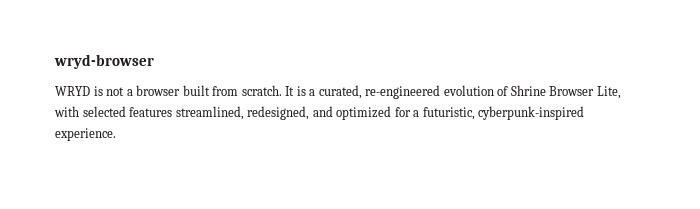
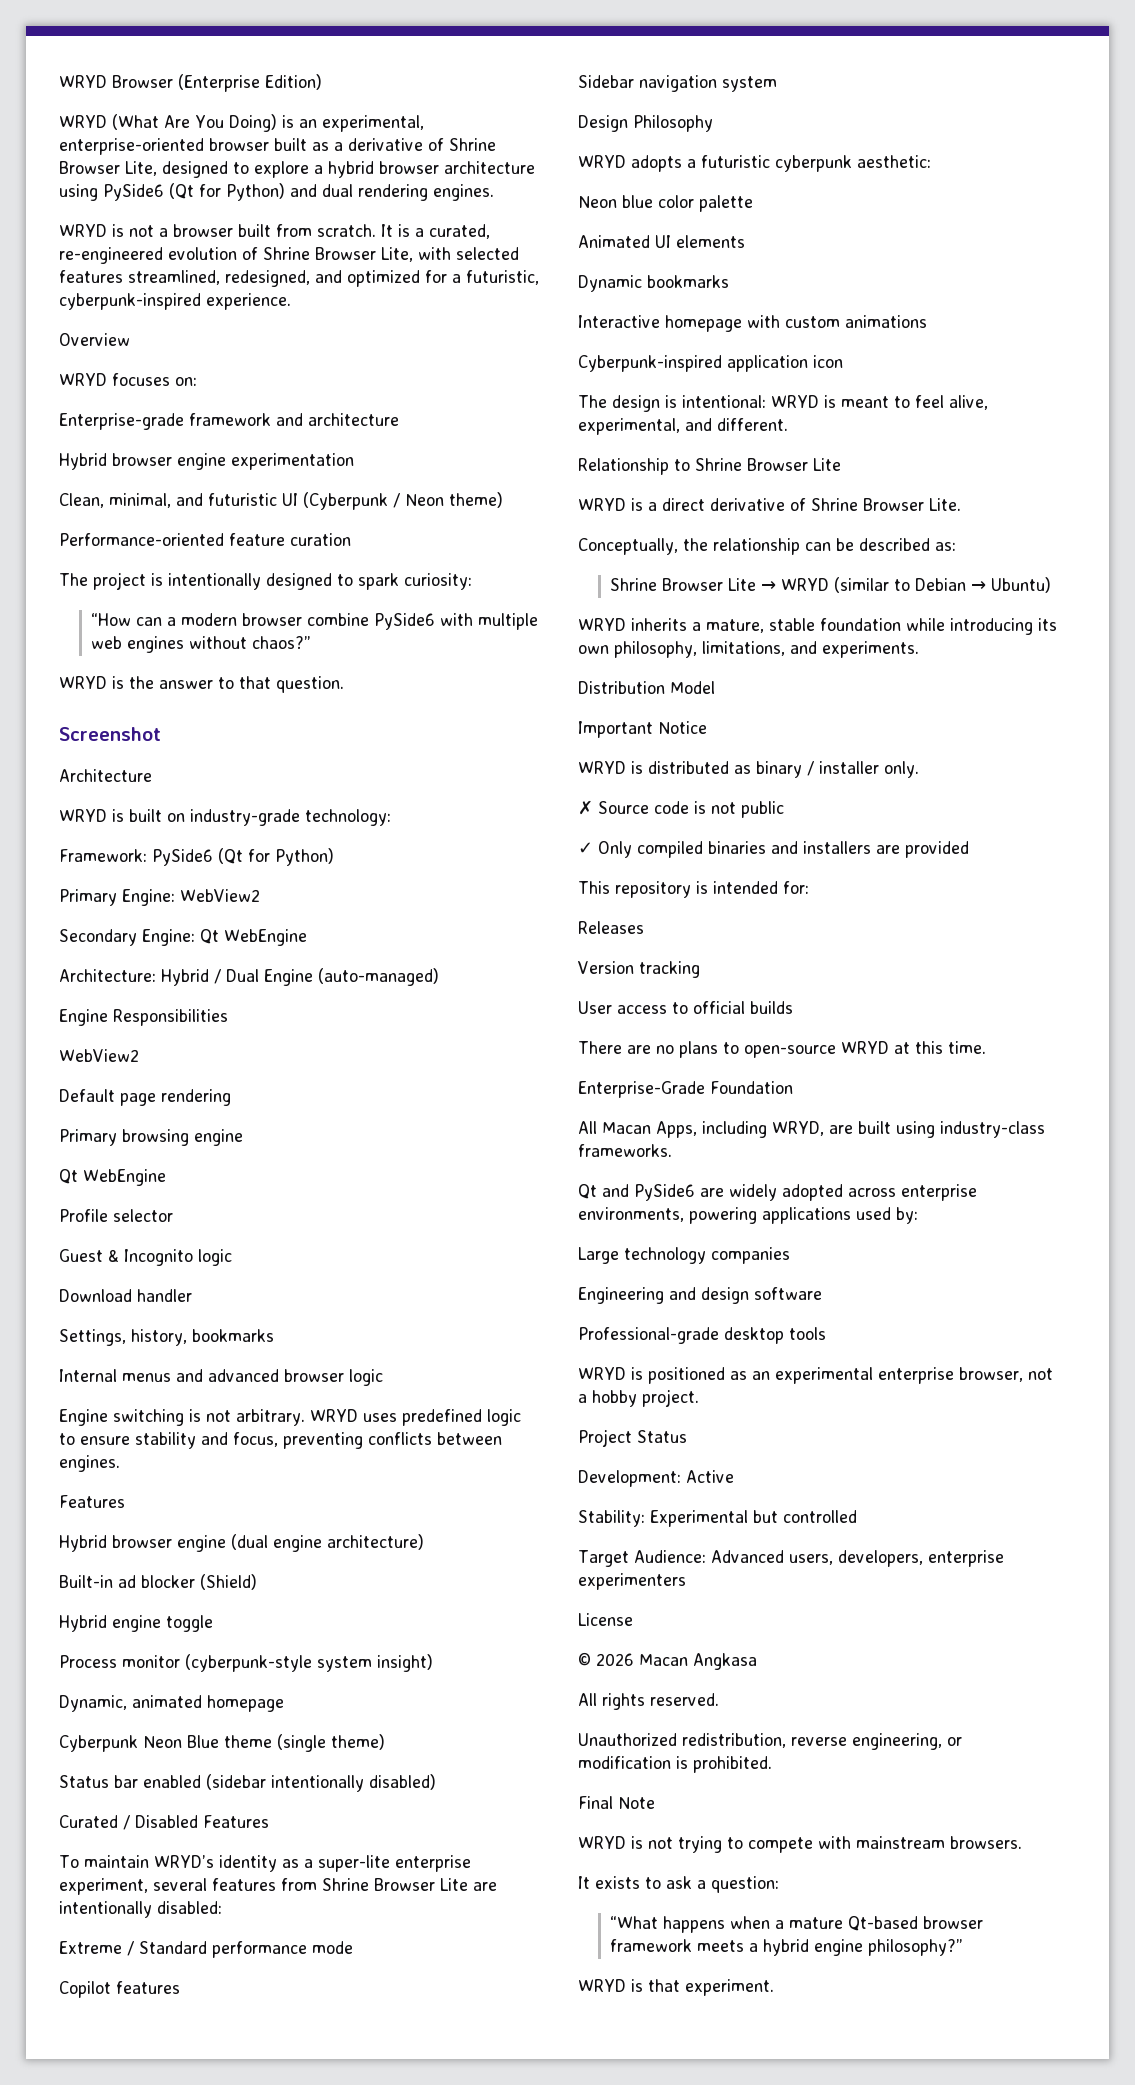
[54,54,154,69] wryd-browser -> [59,74,322,92] [59,114,424,132] [59,138,496,155] [59,161,535,178] [59,183,494,201] WRYD Browser (Enterprise Edition) // WRYD (What Are You Doing) is an experimental, enterprise-oriented browser built as a derivative of Shrine Browser Lite, designed to explore a hybrid browser architecture using PySide6 (Qt for Python) and dual rendering engines.
(116, 134) none -> [59,333,130,346] [59,373,197,386] [59,413,399,430] [59,453,354,470] [59,492,503,510] [59,533,351,546] [59,572,472,590] [91,613,539,630] [91,636,312,653] [59,676,344,693] [59,727,161,741] [59,769,152,782] [59,809,391,826] [59,848,334,866] [59,889,260,906] [59,929,307,946] [59,968,439,986] [59,1009,228,1026] [59,1049,139,1062] [59,1089,231,1106] [59,1129,243,1146] [59,1169,166,1186] [59,1209,173,1222] [59,1249,232,1266] [59,1289,192,1302] [59,1329,274,1346] [59,1369,383,1386] [59,1409,521,1426] [59,1432,502,1449] [59,1455,120,1472] [59,1495,125,1508] [59,1534,424,1552] [59,1574,257,1590] [59,1615,213,1632] [59,1654,433,1672] [59,1695,284,1712] [59,1734,385,1752] [59,1774,436,1792] [59,1815,269,1830] [59,1855,471,1872] [59,1878,497,1895] [59,1901,222,1918] [59,1941,353,1958] [59,1981,180,1998] [578,75,777,92] [578,115,713,132] [578,155,931,172] [578,195,753,212] [578,235,745,248] [578,275,729,292] [578,315,927,332] [578,355,843,372] [578,395,988,412] [578,418,788,435] [578,458,841,475] [578,498,961,511] [578,538,956,555] [610,577,1052,593] [578,618,1057,635] [578,641,919,658] [578,681,715,694] [578,721,707,738] [578,761,919,778] [578,800,784,818] [578,841,969,858] [578,881,809,898] [578,921,644,934] [578,961,700,978] [578,1001,793,1014] [578,1041,986,1058] [578,1081,793,1098] [578,1121,1045,1138] [578,1144,672,1157] [578,1184,977,1201] [578,1207,918,1224] [578,1247,790,1264] [578,1287,822,1304] [578,1327,826,1344] [578,1367,1053,1384] [578,1389,699,1407] [578,1429,687,1447] [578,1470,734,1487] [578,1510,857,1527] [578,1550,1004,1567] [578,1573,686,1590] [578,1613,633,1626] [578,1652,757,1670] [578,1693,719,1710] [578,1733,962,1750] [578,1756,772,1773] [578,1796,655,1809] [578,1836,1022,1853] [578,1876,779,1893] [610,1916,984,1933] [610,1939,964,1956] [578,1979,774,1996] // Overview // WRYD focuses on: // Enterprise-grade framework and architecture // Hybrid browser engine experimentation // Clean, minimal, and futuristic UI (Cyberpunk / Neon theme) // Performance-oriented feature curation // The project is intentionally designed to spark curiosity: // “How can a modern browser combine PySide6 with multiple web engines without chaos?” // WRYD is the answer to that question. // Screenshot // Architecture // WRYD is built on industry-grade technology: // Framework: PySide6 (Qt for Python) // Primary Engine: WebView2 // Secondary Engine: Qt WebEngine // Architecture: Hybrid / Dual Engine (auto-managed) // Engine Responsibilities // WebView2 // Default page rendering // Primary browsing engine // Qt WebEngine // Profile selector // Guest & Incognito logic // Download handler // Settings, history, bookmarks // Internal menus and advanced browser logic // Engine switching is not arbitrary. WRYD uses predefined logic to ensure stability and focus, preventing conflicts between engines. // Features // Hybrid browser engine (dual engine architecture) // Built-in ad blocker (Shield) // Hybrid engine toggle // Process monitor (cyberpunk-style system insight) // Dynamic, animated homepage // Cyberpunk Neon Blue theme (single theme) // Status bar enabled (sidebar intentionally disabled) // Curated / Disabled Features // To maintain WRYD’s identity as a super-lite enterprise experiment, several features from Shrine Browser Lite are intentionally disabled: // Extreme / Standard performance mode // Copilot features // Sidebar navigation system // Design Philosophy // WRYD adopts a futuristic cyberpunk aesthetic: // Neon blue color palette // Animated UI elements // Dynamic bookmarks // Interactive homepage with custom animations // Cyberpunk-inspired application icon // The design is intentional: WRYD is meant to feel alive, experimental, and different. // Relationship to Shrine Browser Lite // WRYD is a direct derivative of Shrine Browser Lite. // Conceptually, the relationship can be described as: // Shrine Browser Lite → WRYD (similar to Debian → Ubuntu) // WRYD inherits a mature, stable foundation while introducing its own philosophy, limitations, and experiments. // Distribution Model // Important Notice // WRYD is distributed as binary / installer only. // ✗ Source code is not public // ✓ Only compiled binaries and installers are provided // This repository is intended for: // Releases // Version tracking // User access to official builds // There are no plans to open-source WRYD at this time. // Enterprise-Grade Foundation // All Macan Apps, including WRYD, are built using industry-class frameworks. // Qt and PySide6 are widely adopted across enterprise environments, powering applications used by: // Large technology companies // Engineering and design software // Professional-grade desktop tools // WRYD is positioned as an experimental enterprise browser, not a hobby project. // Project Status // Development: Active // Stability: Experimental but controlled // Target Audience: Advanced users, developers, enterprise experimenters // License // © 2026 Macan Angkasa // All rights reserved. // Unauthorized redistribution, reverse engineering, or modification is prohibited. // Final Note // WRYD is not trying to compete with mainstream browsers. // It exists to ask a question: // “What happens when a mature Qt-based browser framework meets a hybrid engine philosophy?” // WRYD is that experiment.

